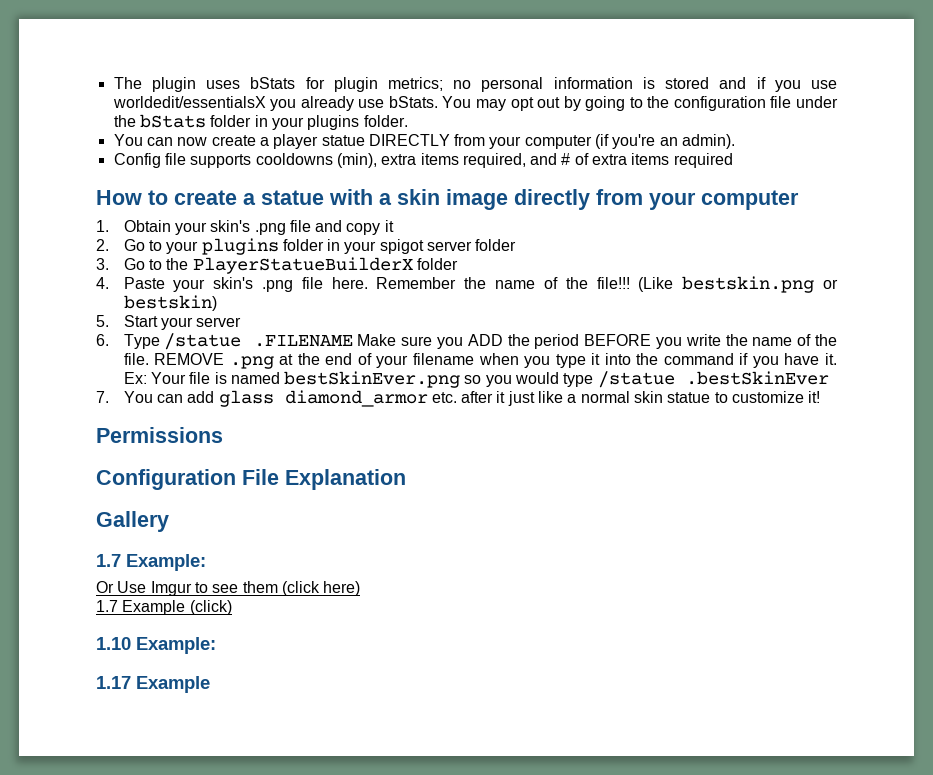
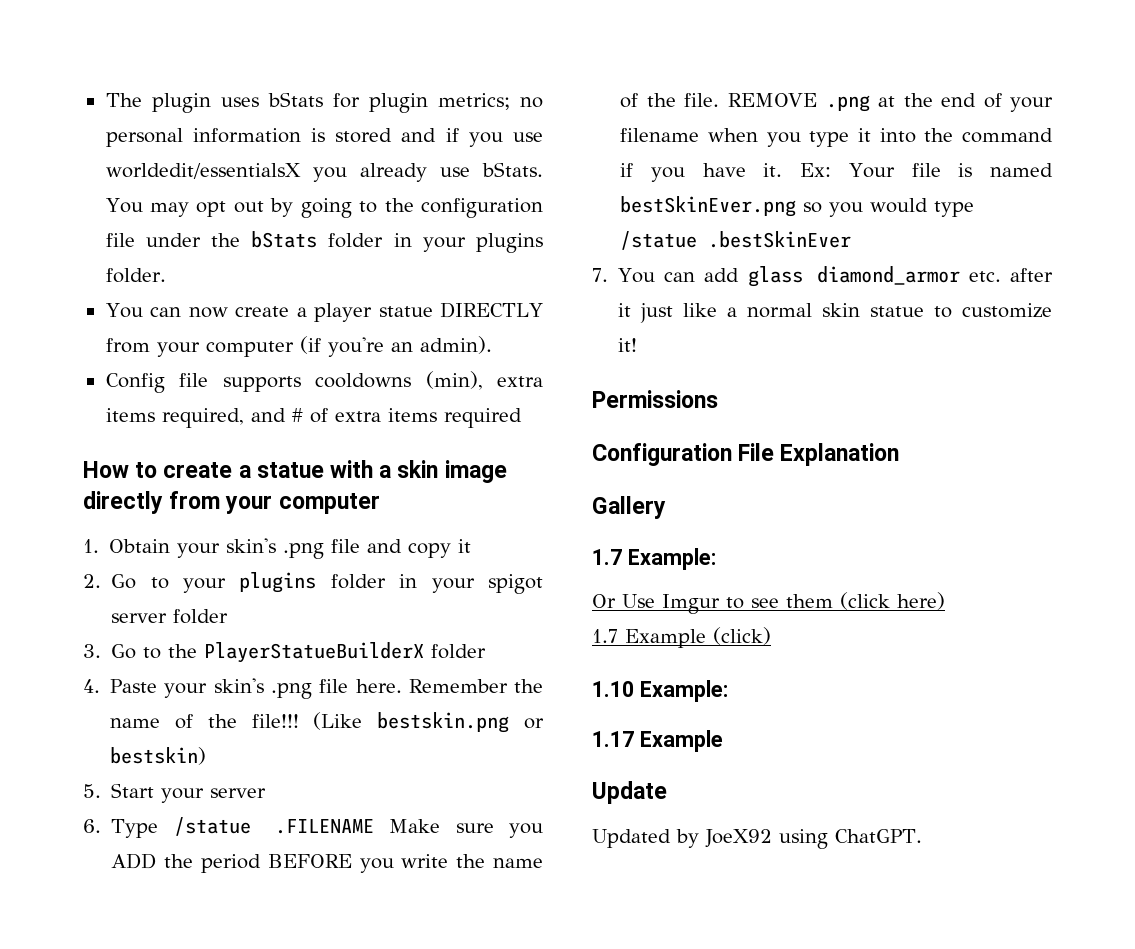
(210, 684) none -> [592,781,667,804] [592,829,922,849] // Update // Updated by JoeX92 using ChatGPT.

